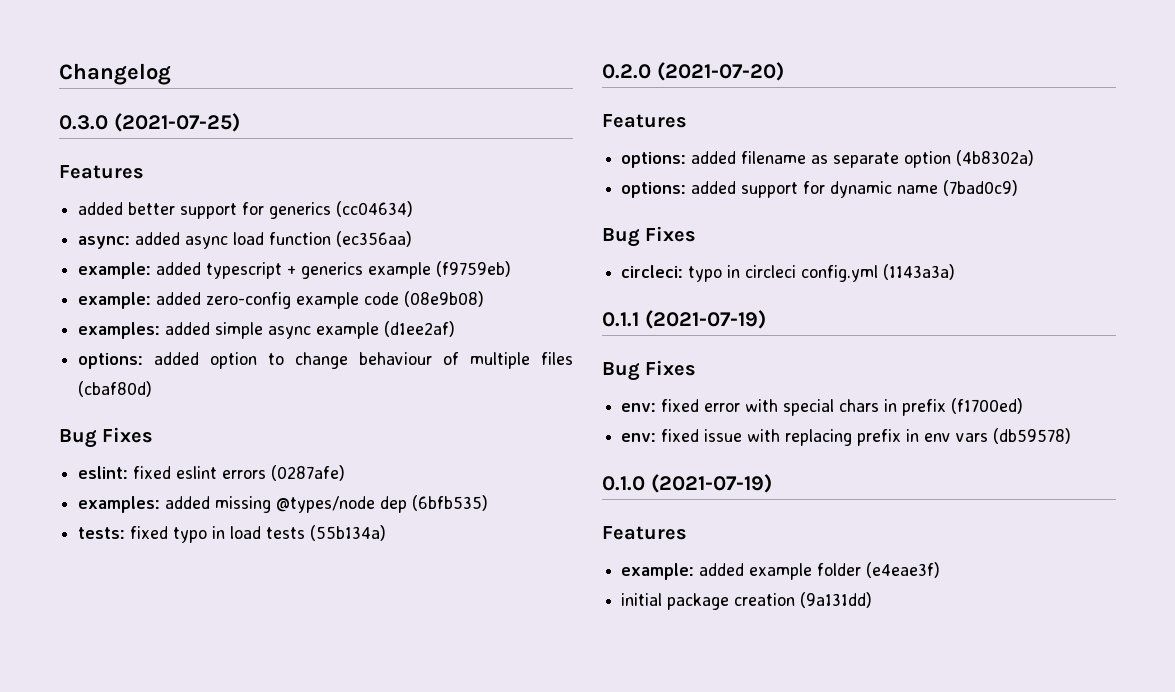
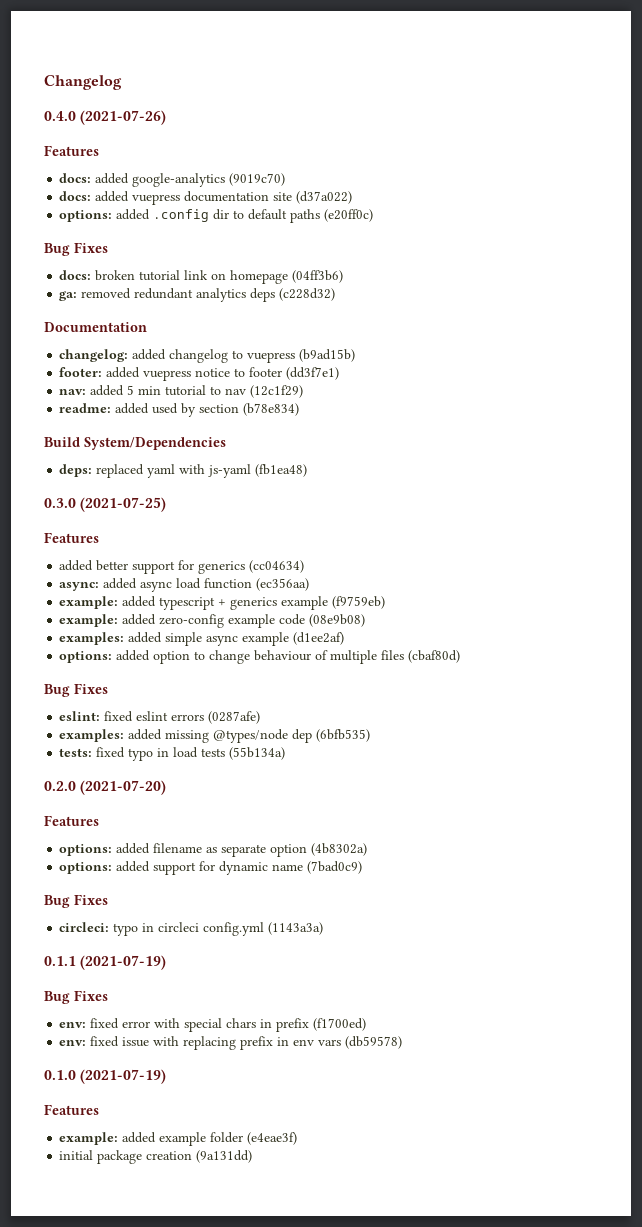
(171, 74) none -> [44,110,167,125] [44,145,99,156] [59,173,286,187] [59,191,353,205] [59,209,374,223] [44,242,108,256] [59,270,344,284] [59,288,336,302] [44,322,147,332] [59,349,356,363] [59,367,340,381] [59,385,304,398] [59,403,300,417] [44,437,226,450] [59,464,308,478] // 0.4.0 (2021-07-26) // Features // docs: added google-analytics (9019c70) // docs: added vuepress documentation site (d37a022) // options: added .config dir to default paths (e20ff0c) // Bug Fixes // docs: broken tutorial link on homepage (04ff3b6) // ga: removed redundant analytics deps (c228d32) // Documentation // changelog: added changelog to vuepress (b9ad15b) // footer: added vuepress notice to footer (dd3f7e1) // nav: added 5 min tutorial to nav (12c1f29) // readme: added used by section (b78e834) // Build System/Dependencies // deps: replaced yaml with js-yaml (fb1ea48)

